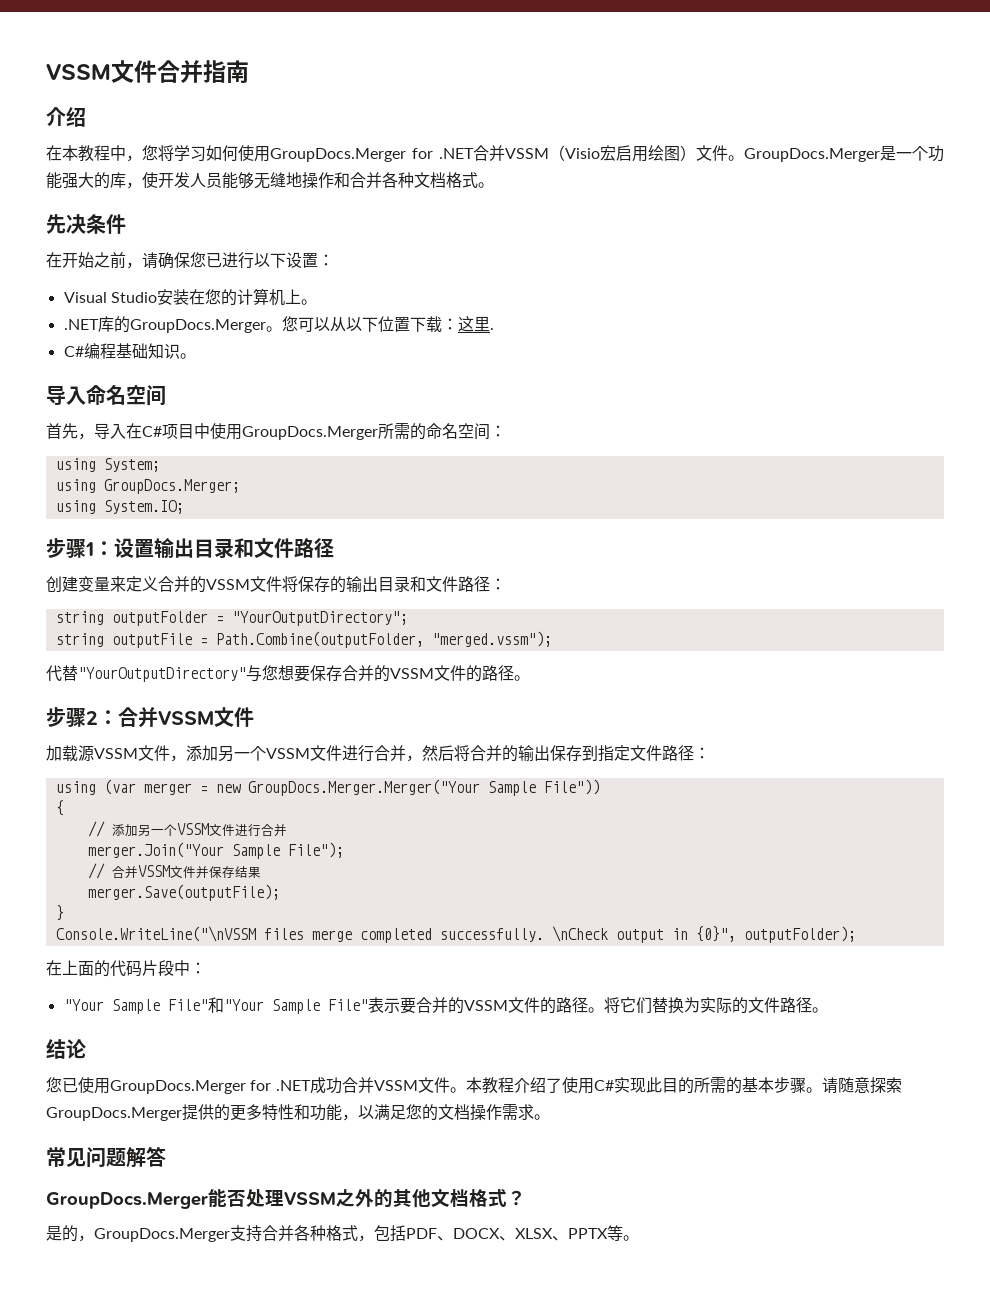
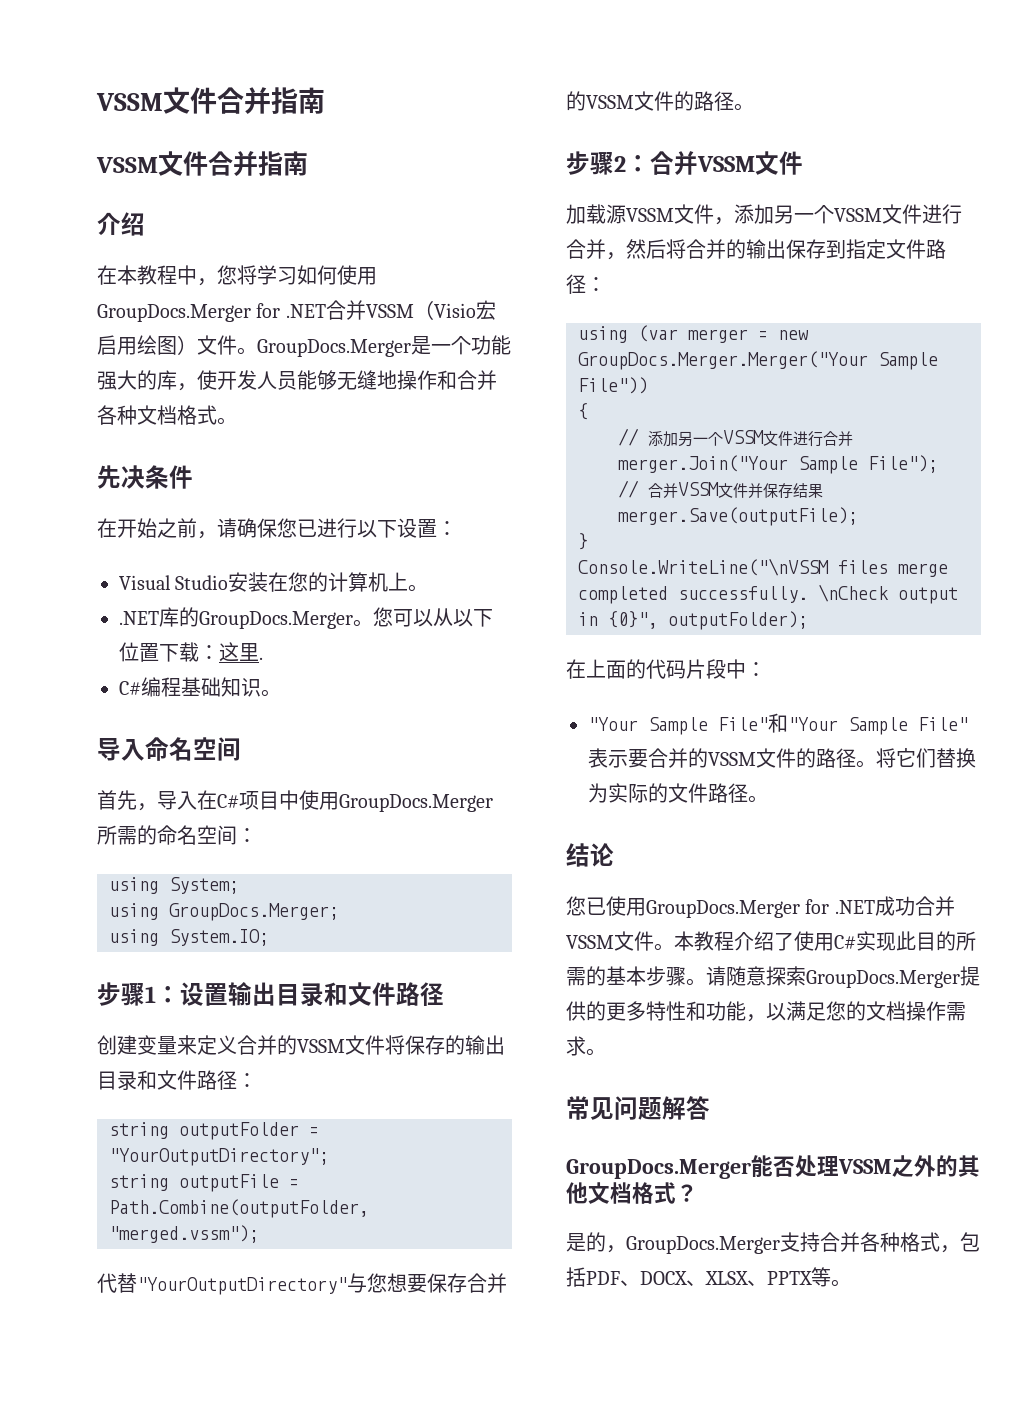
[46,60,249,84] VSSM文件合并指南 -> [96,87,325,114] [96,151,308,176] VSSM文件合并指南 // VSSM文件合并指南

